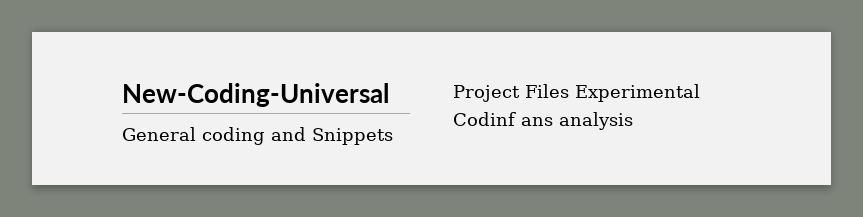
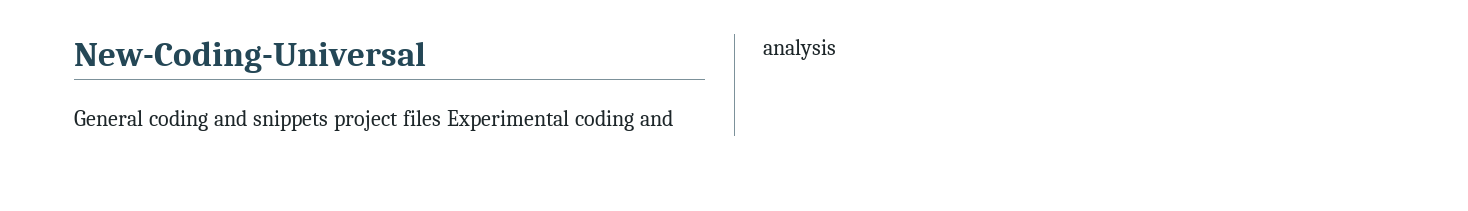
[312,128,393,145] [453,84,700,102] [453,112,553,126] Snippets Project Files Experimental Codinf ans -> [252,110,673,131] snippets project files Experimental coding and

